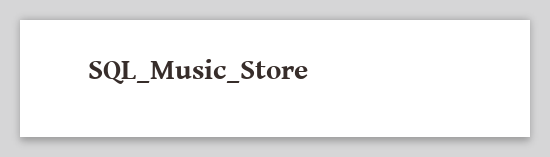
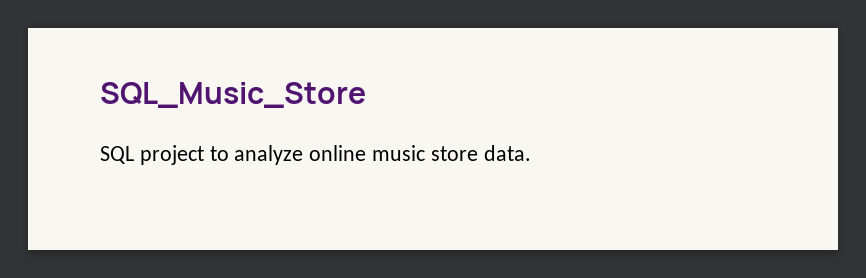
(308, 71) none -> [100,145,531,165] // SQL project to analyze online music store data.

